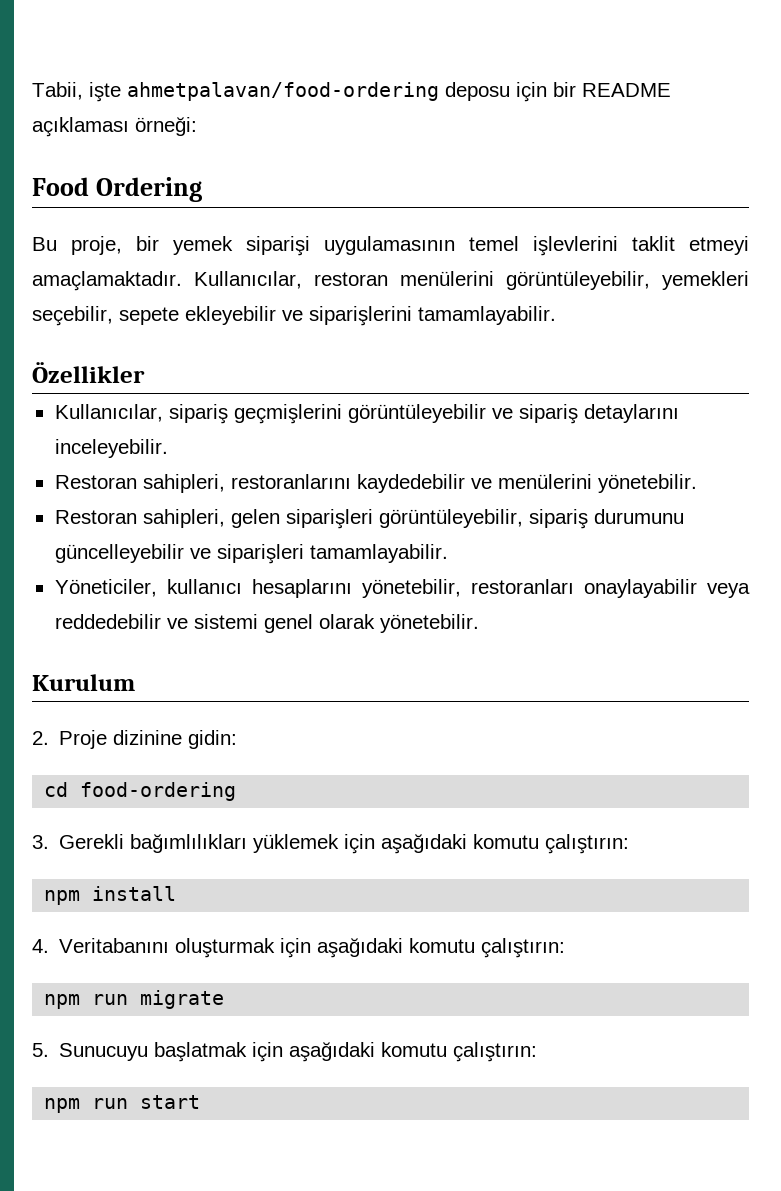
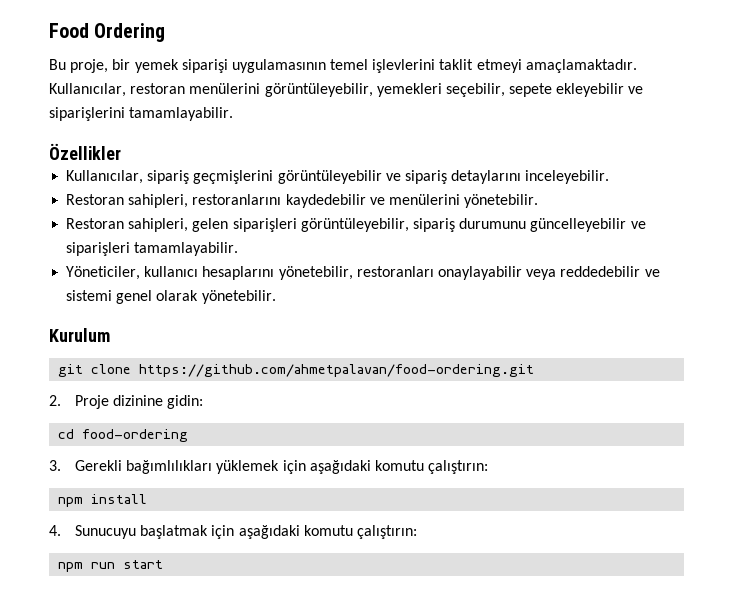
[32,82,671,102] [32,117,197,137] Tabii, işte ahmetpalavan/food-ordering deposu için bir README açıklaması örneği: // -> (49, 30) none
(135, 682) none -> [58,364,535,377] // git clone https://github.com/ahmetpalavan/food-ordering.git
[59,938,566,958] [44,990,225,1009] [32,1043,49,1057] Veritabanını oluşturmak için aşağıdaki komutu çalıştırın: // npm run migrate // 5. -> (61, 530) none

